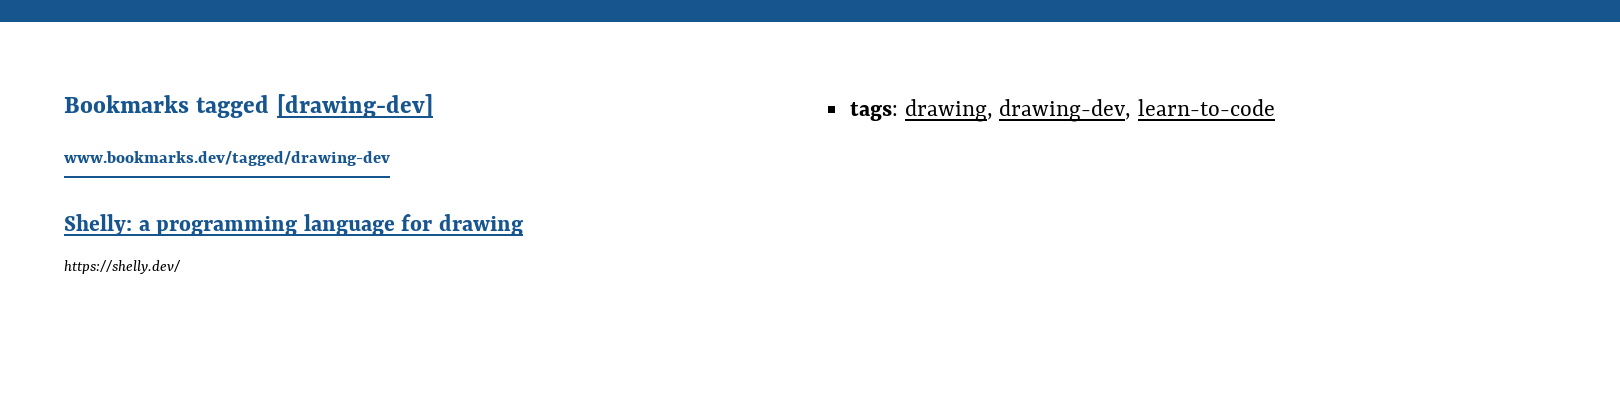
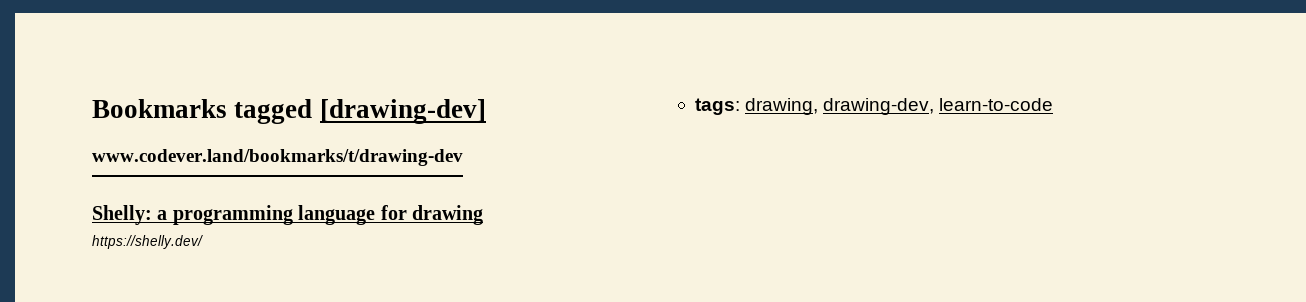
[64,151,390,166] www.bookmarks.dev/tagged/drawing-dev -> [92,149,463,166] www.codever.land/bookmarks/t/drawing-dev

